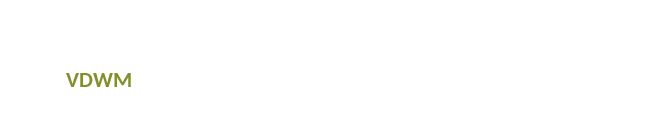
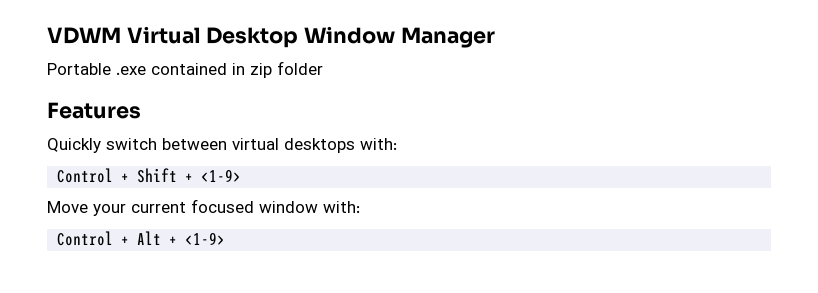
(132, 80) none -> [126,26,495,48] [47,61,323,78] [47,102,141,119] [47,138,397,153] [57,168,242,183] [47,199,360,216] [57,231,226,246] Virtual Desktop Window Manager // Portable .exe contained in zip folder // Features // Quickly switch between virtual desktops with: // Control + Shift + <1-9> // Move your current focused window with: // Control + Alt + <1-9>

